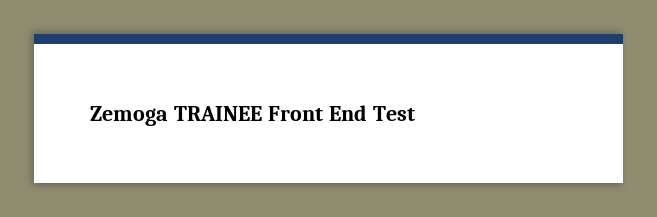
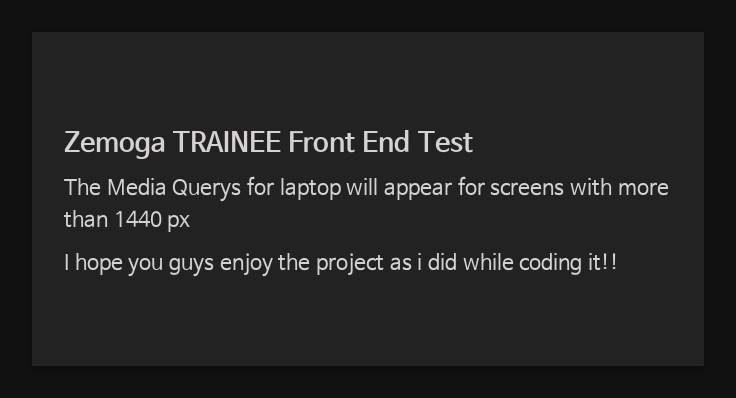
(415, 113) none -> [64,176,669,202] [64,210,191,232] [64,253,620,277] // The Media Querys for laptop will appear for screens with more than 1440 px // I hope you guys enjoy the project as i did while coding it!!

